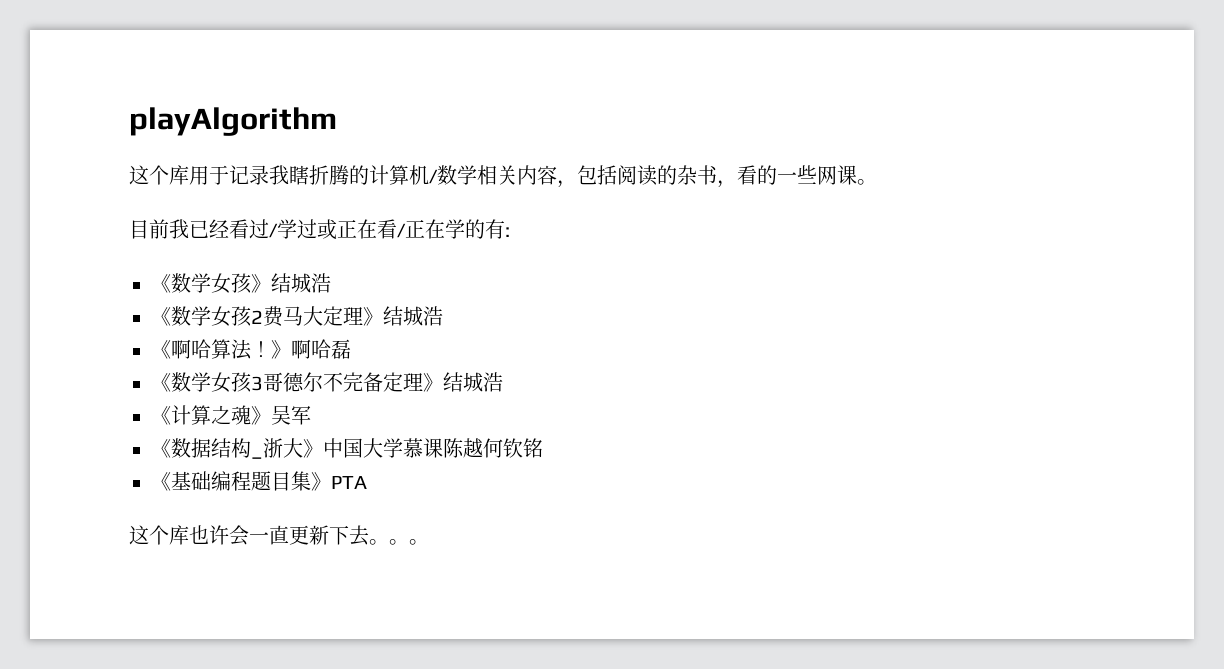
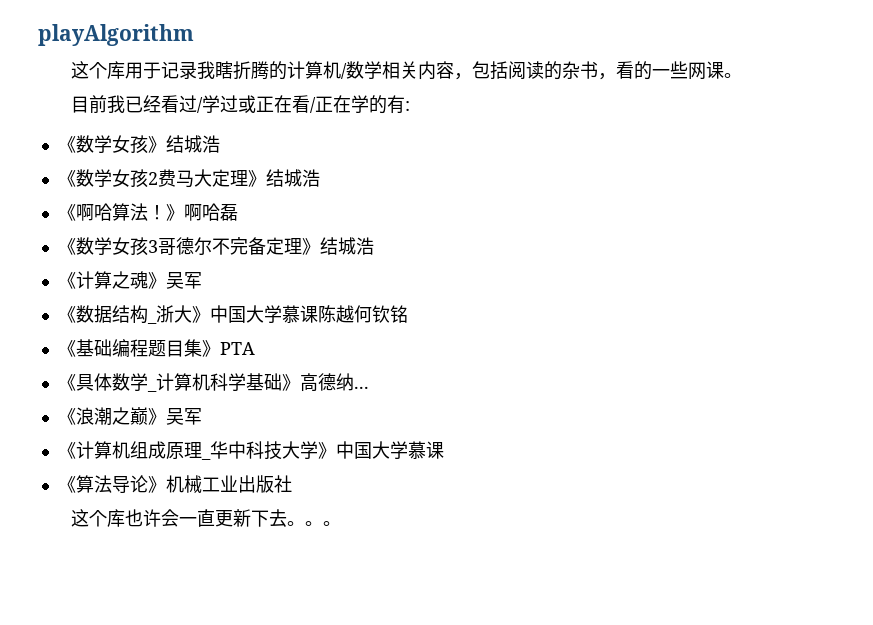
(367, 482) none -> [57,373,369,392] [57,407,202,426] [57,441,444,460] [57,475,292,493] // 《具体数学_计算机科学基础》高德纳... // 《浪潮之巅》吴军 // 《计算机组成原理_华中科技大学》中国大学慕课 // 《算法导论》机械工业出版社

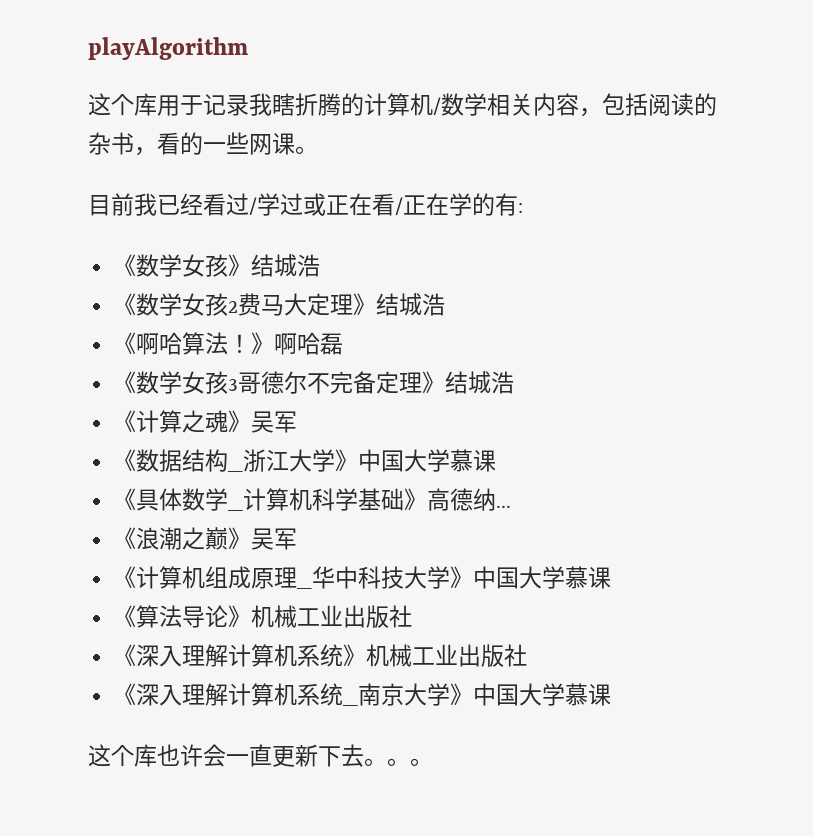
[173,305,408,323] [57,339,255,357] 大》中国大学慕课陈越何钦铭 // 《基础编程题目集》PTA -> [266,449,497,472] 江大学》中国大学慕课
(292, 484) none -> [113,644,528,667] [113,683,612,706] // 《深入理解计算机系统》机械工业出版社 // 《深入理解计算机系统_南京大学》中国大学慕课

